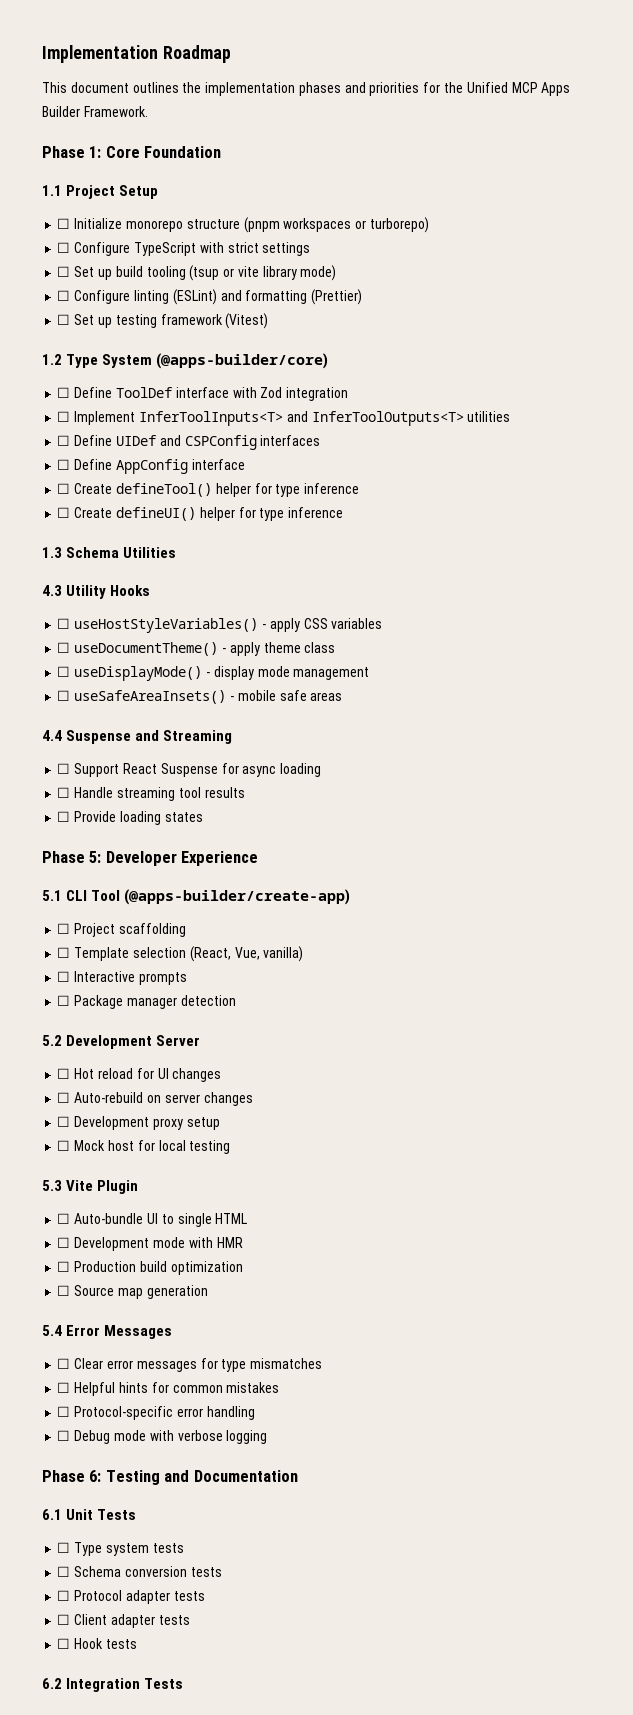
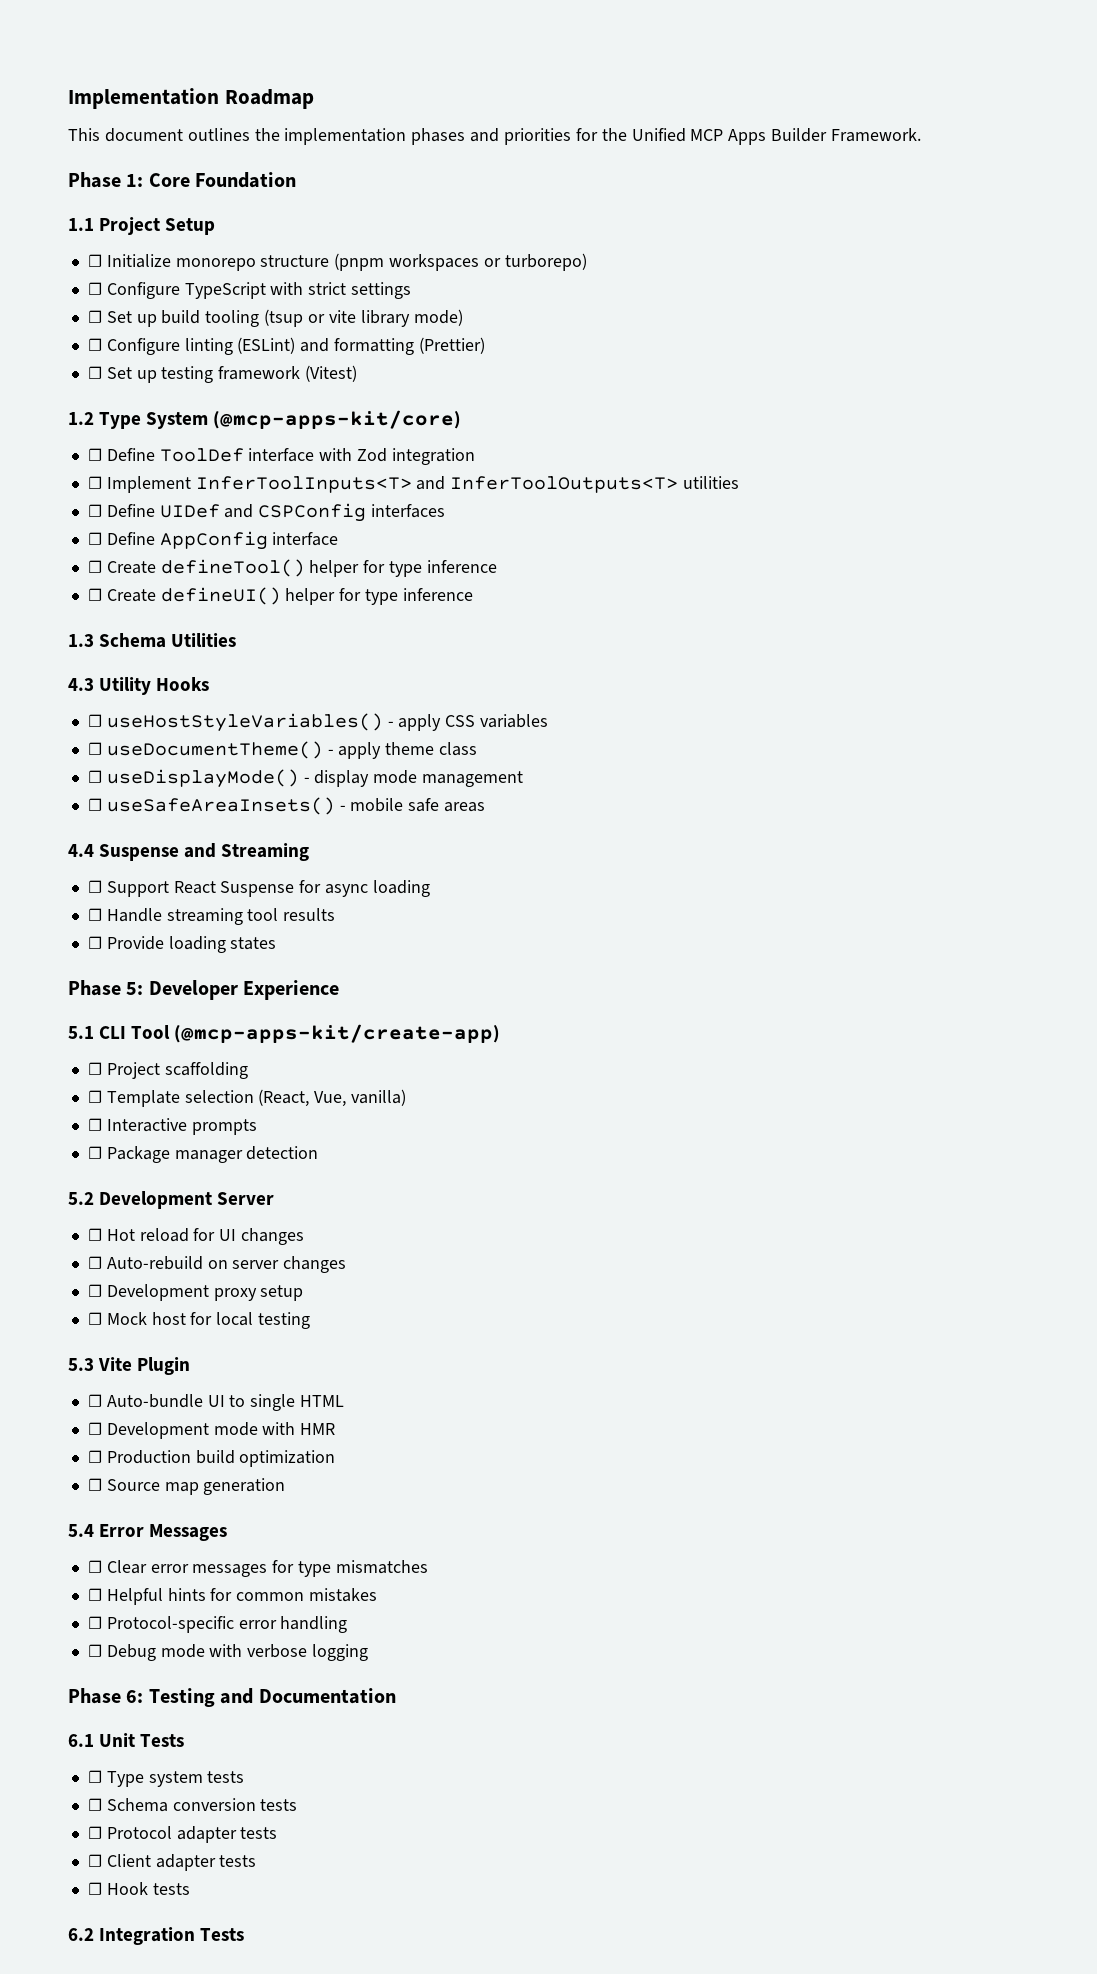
[156,353,329,369] (@apps-builder/core) -> [213,410,462,429] (@mcp-apps-kit/core)
[124,889,351,905] (@apps-builder/create-app) -> [174,1024,501,1043] (@mcp-apps-kit/create-app)

